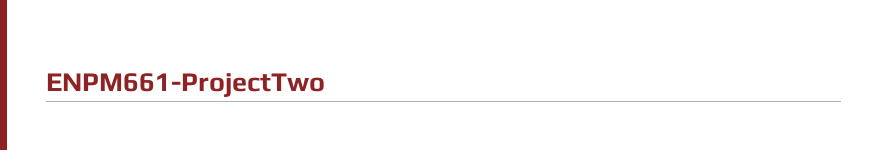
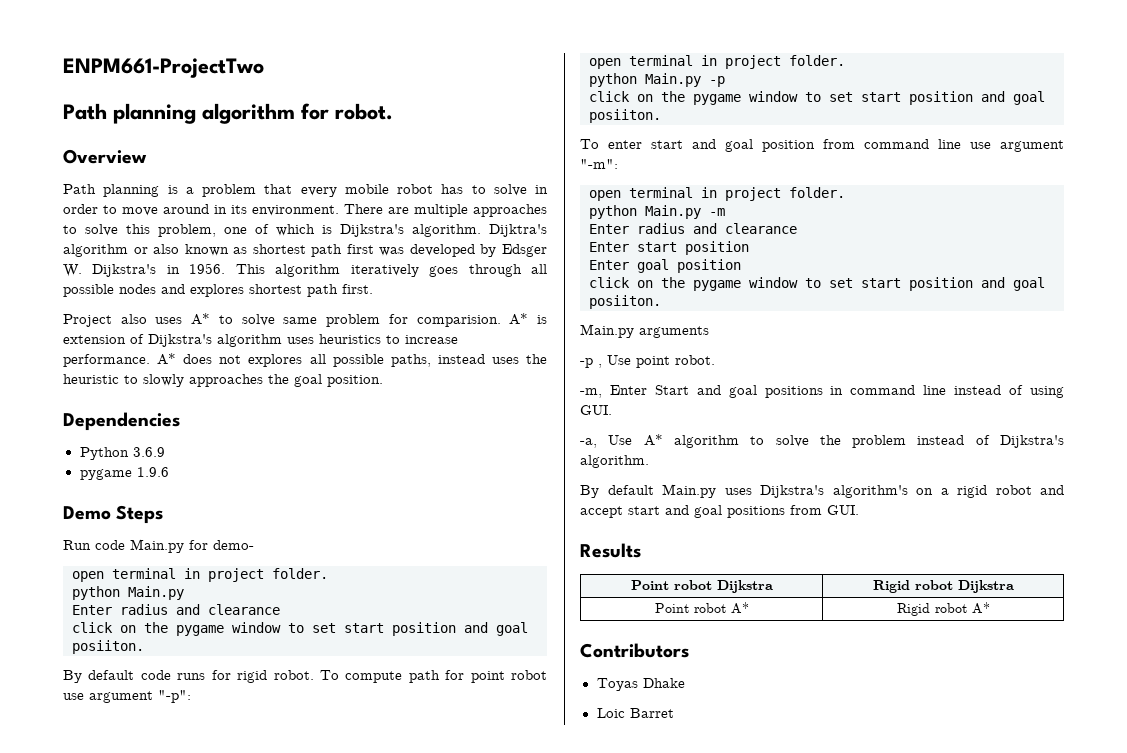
(325, 85) none -> [63,103,393,124] [63,149,147,164] [63,184,548,197] [63,204,547,217] [63,224,547,237] [63,244,547,257] [63,263,547,277] [63,284,373,297] [63,313,547,327] [63,334,458,347] [63,353,548,367] [63,374,383,387] [63,412,180,431] [79,447,165,460] [79,467,169,480] [63,505,164,524] [63,539,254,553] [72,568,328,582] [72,586,184,600] [72,604,280,615] [72,622,528,636] [72,640,144,654] [63,670,547,683] [63,690,191,703] [589,55,845,69] [589,73,725,87] [589,91,1045,105] [589,109,661,123] [580,139,1064,152] [580,159,618,169] [589,187,845,201] [589,205,725,219] [589,223,797,234] [589,241,749,255] [589,259,741,273] [589,277,1045,291] [589,295,661,309] [580,324,709,338] [580,355,715,368] [580,385,1064,398] [580,405,612,415] [580,434,1064,448] [580,455,649,468] [580,484,1064,498] [580,505,859,518] [580,543,641,558] [630,580,773,593] [872,580,1014,593] [654,602,749,614] [896,602,990,616] [580,643,689,658] [596,678,685,691] [596,708,674,718] // Path planning algorithm for robot. // Overview // Path planning is a problem that every mobile robot has to solve in order to move around in its environment. There are multiple approaches to solve this problem, one of which is Dijkstra's algorithm. Dijktra's algorithm or also known as shortest path first was developed by Edsger W. Dijkstra's in 1956. This algorithm iteratively goes through all possible nodes and explores shortest path first. // Project also uses A* to solve same problem for comparision. A* is extension of Dijkstra's algorithm uses heuristics to increase performance. A* does not explores all possible paths, instead uses the heuristic to slowly approaches the goal position. // Dependencies // Python 3.6.9 // pygame 1.9.6 // Demo Steps // Run code Main.py for demo- // open terminal in project folder. // python Main.py // Enter radius and clearance // click on the pygame window to set start position and goal posiiton. // By default code runs for rigid robot. To compute path for point robot use argument "-p": // open terminal in project folder. // python Main.py -p // click on the pygame window to set start position and goal posiiton. // To enter start and goal position from command line use argument "-m": // open terminal in project folder. // python Main.py -m // Enter radius and clearance // Enter start position // Enter goal position // click on the pygame window to set start position and goal posiiton. // Main.py arguments // -p , Use point robot. // -m, Enter Start and goal positions in command line instead of using GUI. // -a, Use A* algorithm to solve the problem instead of Dijkstra's algorithm. // By default Main.py uses Dijkstra's algorithm's on a rigid robot and accept start and goal positions from GUI. // Results // Point robot Dijkstra | Rigid robot Dijkstra // Point robot A* | Rigid robot A* // Contributors // Toyas Dhake // Loic Barret

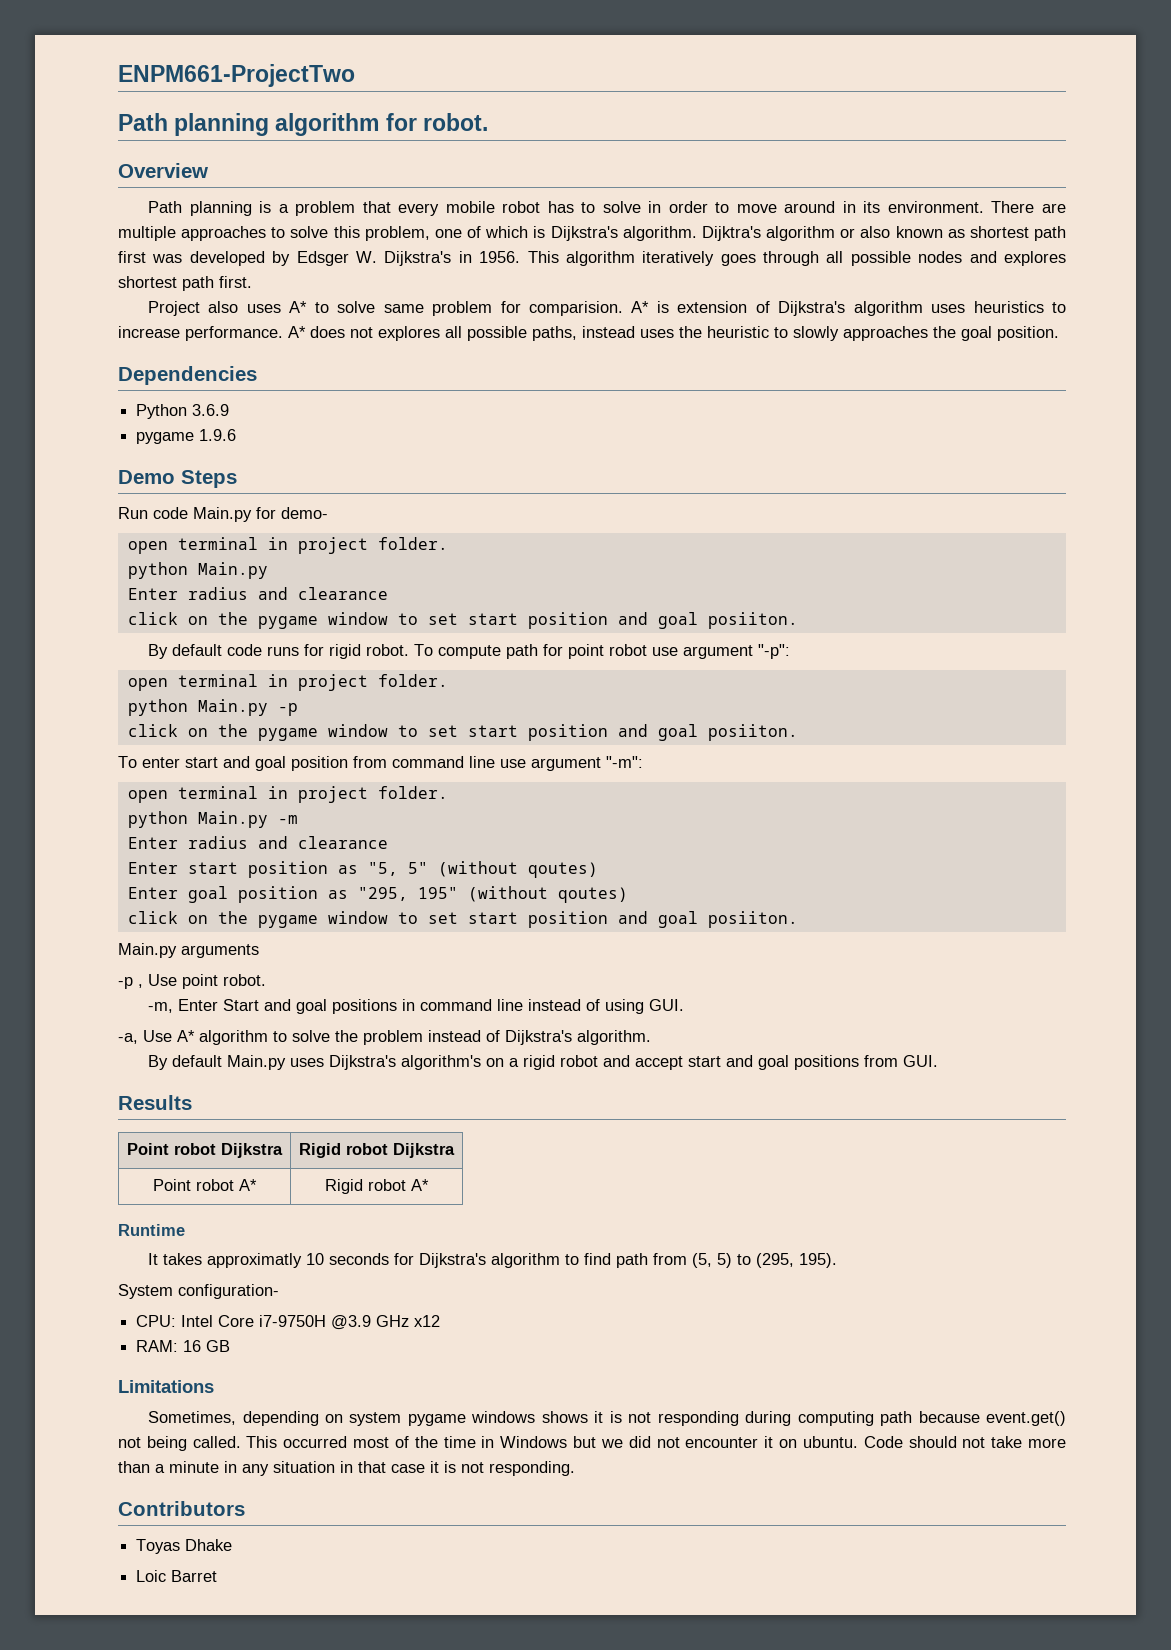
[589,259,741,273] // Enter goal position -> [337,861,598,878] [127,886,628,903] as "5, 5" (without qoutes) // Enter goal position as "295, 195" (without qoutes)
(990, 608) none -> [118,1224,185,1236] [148,1253,838,1268] [118,1284,279,1299] [136,1315,441,1330] [136,1340,231,1352] [118,1380,214,1393] [148,1411,1067,1426] [118,1436,1067,1451] [118,1461,575,1476] // Runtime // It takes approximatly 10 seconds for Dijkstra's algorithm to find path from (5, 5) to (295, 195). // System configuration- // CPU: Intel Core i7-9750H @3.9 GHz x12 // RAM: 16 GB // Limitations // Sometimes, depending on system pygame windows shows it is not responding during computing path because event.get() not being called. This occurred most of the time in Windows but we did not encounter it on ubuntu. Code should not take more than a minute in any situation in that case it is not responding.

